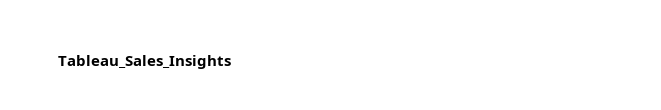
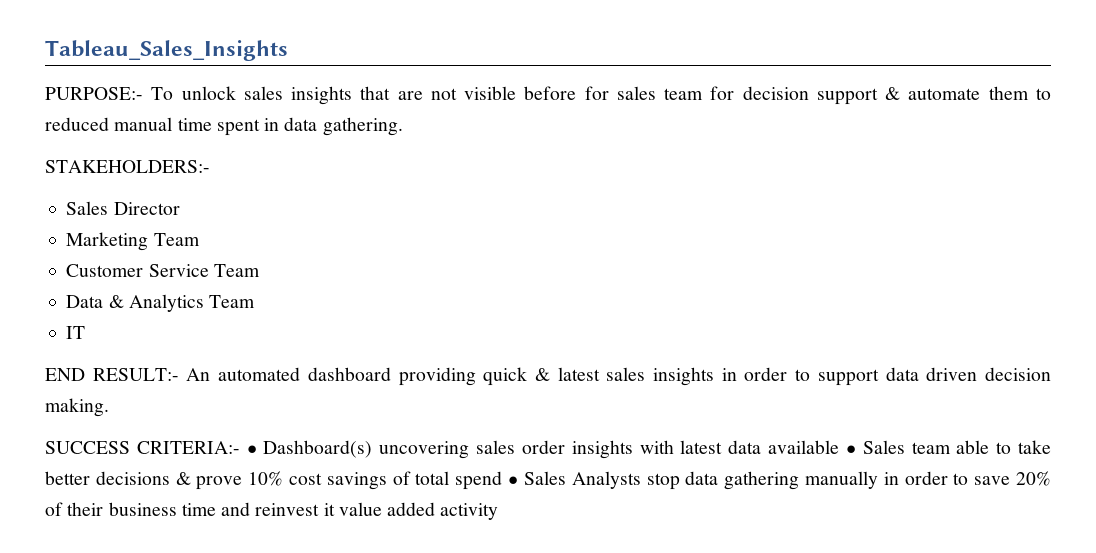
(231, 62) none -> [45,86,1052,105] [45,117,403,136] [45,160,210,173] [66,201,180,215] [66,232,200,251] [66,264,260,277] [66,294,256,312] [66,326,86,339] [45,367,1052,386] [45,398,109,417] [45,440,1052,459] [45,471,1052,490] [45,502,499,520] // PURPOSE:- To unlock sales insights that are not visible before for sales team for decision support & automate them to reduced manual time spent in data gathering. // STAKEHOLDERS:- // Sales Director // Marketing Team // Customer Service Team // Data & Analytics Team // IT // END RESULT:- An automated dashboard providing quick & latest sales insights in order to support data driven decision making. // SUCCESS CRITERIA:- • Dashboard(s) uncovering sales order insights with latest data available • Sales team able to take better decisions & prove 10% cost savings of total spend • Sales Analysts stop data gathering manually in order to save 20% of their business time and reinvest it value added activity

